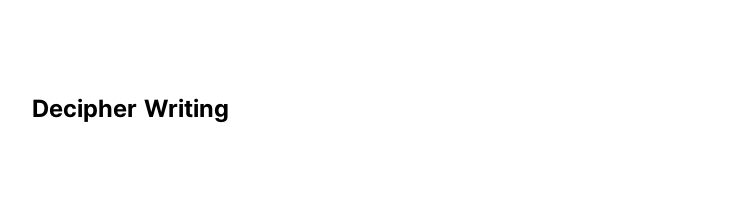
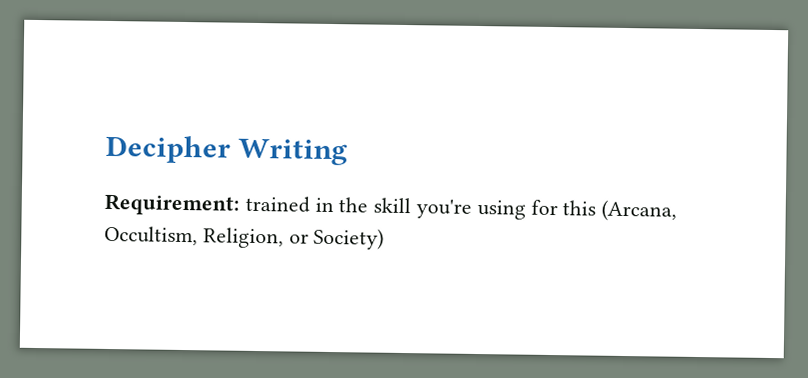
(229, 110) none -> [104,193,678,222] [104,225,385,250] // Requirement: trained in the skill you're using for this (Arcana, Occultism, Religion, or Society)

